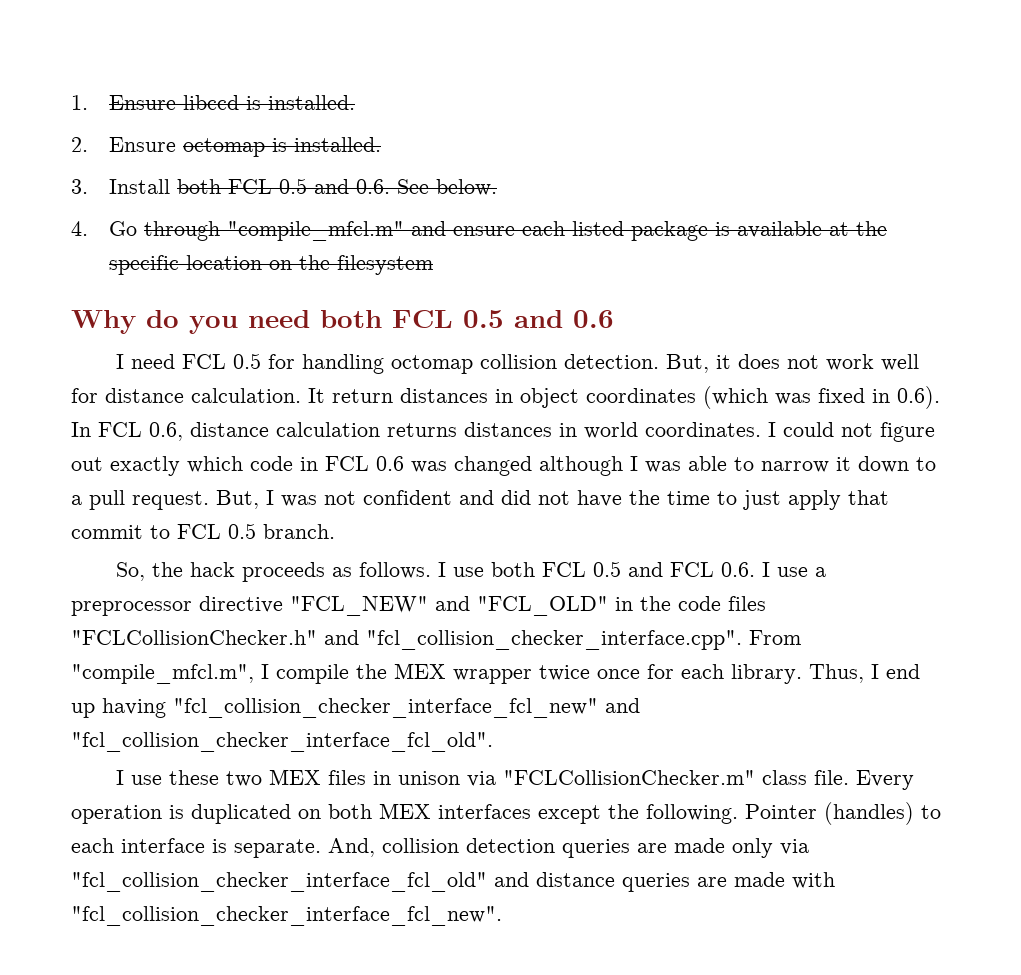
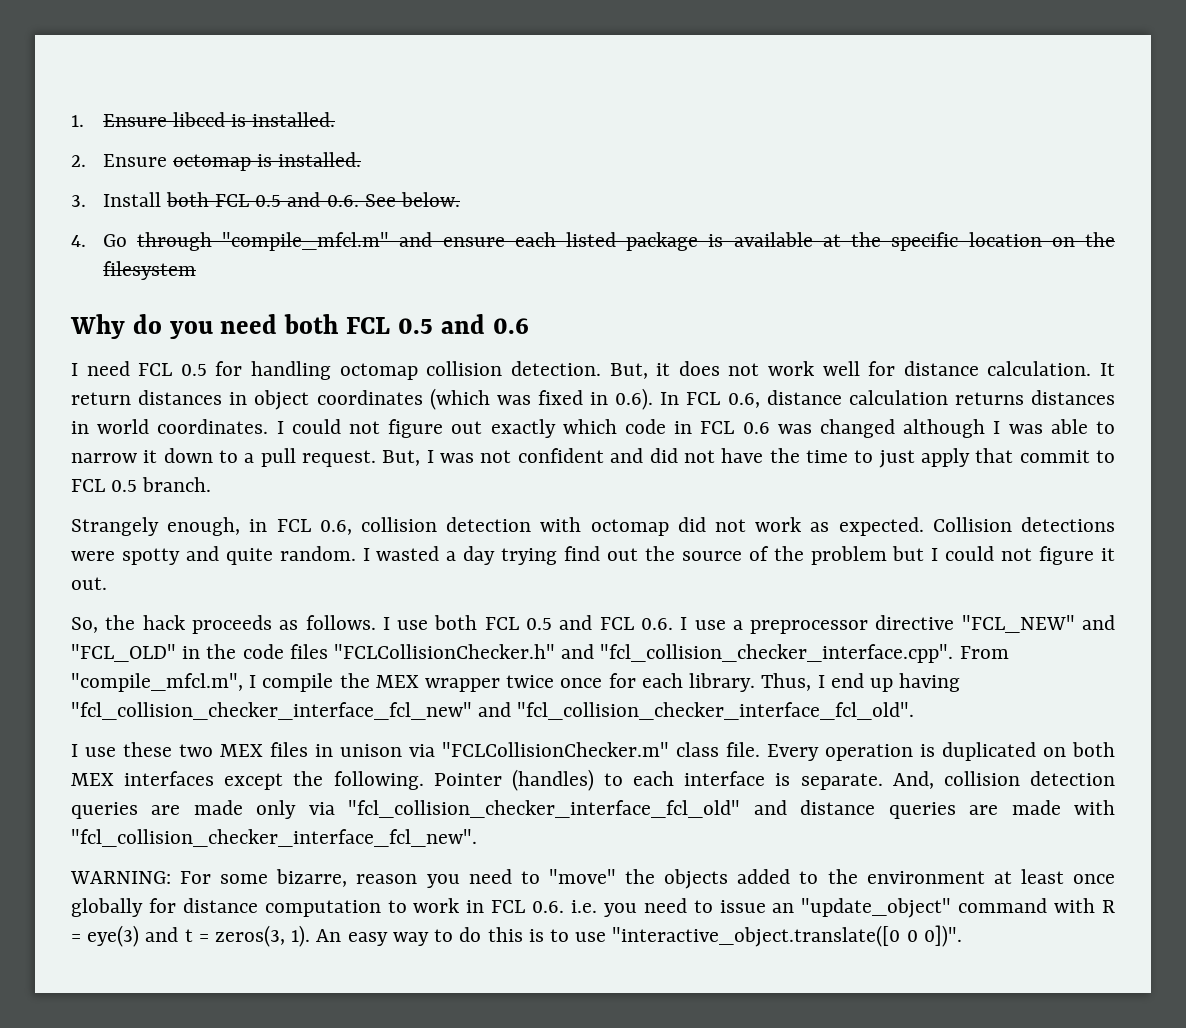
(335, 531) none -> [71,517,1116,536] [71,546,1115,565] [71,577,107,590] // Strangely enough, in FCL 0.6, collision detection with octomap did not work as expected. Collision detections were spotty and quite random. I wasted a day trying find out the source of the problem but I could not figure it out.
(502, 916) none -> [70,869,1115,889] [71,898,1116,918] [71,925,962,947] // WARNING: For some bizarre, reason you need to "move" the objects added to the environment at least once globally for distance computation to work in FCL 0.6. i.e. you need to issue an "update_object" command with R = eye(3) and t = zeros(3, 1). An easy way to do this is to use "interactive_object.translate([0 0 0])".

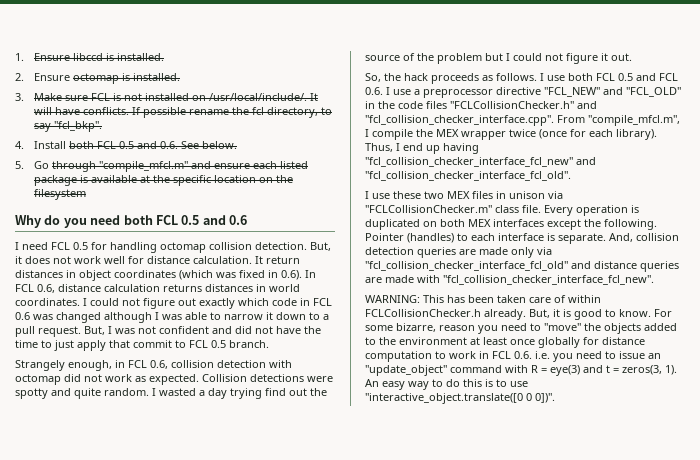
(86, 201) none -> [34,93,319,101] [34,107,333,118] [34,121,103,132] [15,141,24,149] Make sure FCL is not installed on /usr/local/include/. It will have conflicts. If possible rename the fcl directory, to say "fcl_bkp". // 4.
[71,235,86,247] 4. -> [15,161,24,169] 5.
[560,678,603,688] once -> [539,129,567,139] (once
[689,673,756,692] library. -> [616,129,657,140] library).
(171, 877) none -> [423,295,601,303] [365,309,651,320] This has been taken care of within FCLCollisionChecker.h already. But, it is good to know.

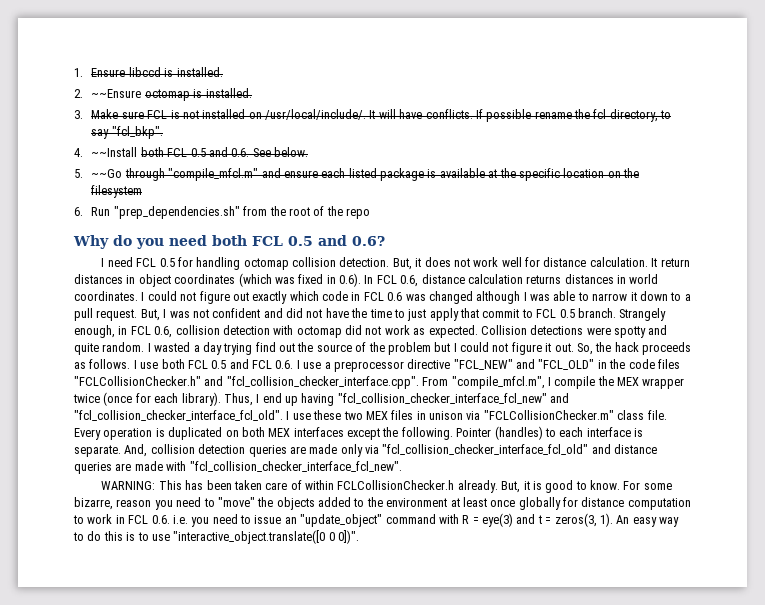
[34,73,71,81] Ensure -> [91,89,142,98] ~~Ensure
[34,141,67,149] Install -> [91,147,138,157] ~~Install
[34,161,50,169] Go -> [91,169,123,178] ~~Go
(87, 194) none -> [74,206,371,219] // 6. Run "prep_dependencies.sh" from the root of the repo
[229,215,247,225] 0.6 -> [352,236,385,246] 0.6?
(269, 344) // -> (616, 313) none
(632, 57) // -> (574, 347) none
(571, 176) // -> (283, 415) none

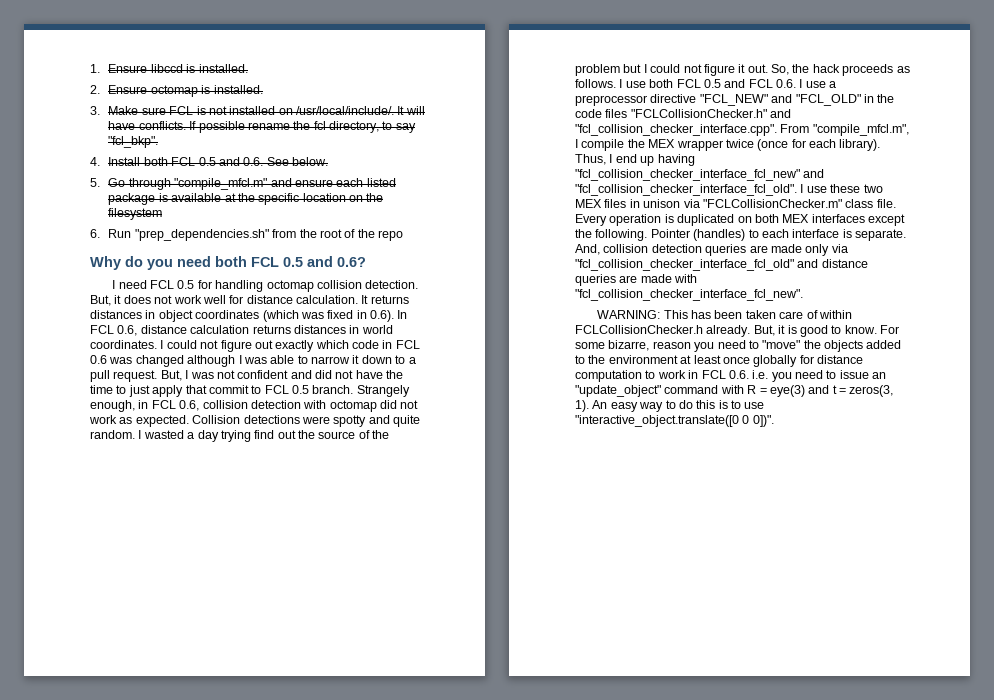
[91,89,142,98] ~~Ensure -> [108,85,148,94] Ensure
[91,147,138,157] ~~Install -> [108,157,141,166] Install
[91,169,123,178] ~~Go -> [108,178,126,187] Go
[660,258,690,267] return -> [370,295,409,304] returns

